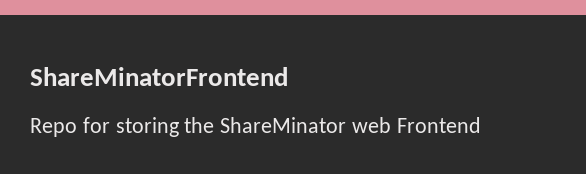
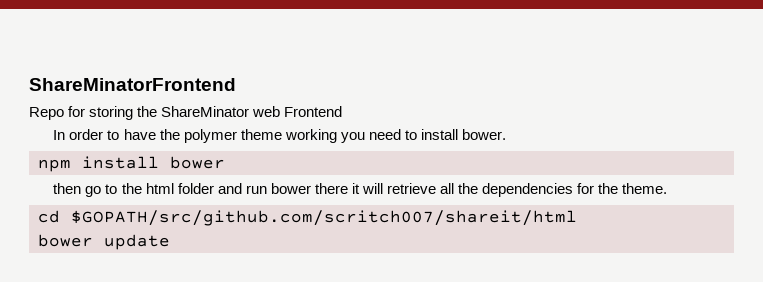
(481, 125) none -> [53,129,506,143] [38,156,225,172] [53,183,668,197] [38,210,577,226] [38,234,170,250] // In order to have the polymer theme working you need to install bower. // npm install bower // then go to the html folder and run bower there it will retrieve all the dependencies for the theme. // cd $GOPATH/src/github.com/scritch007/shareit/html // bower update

